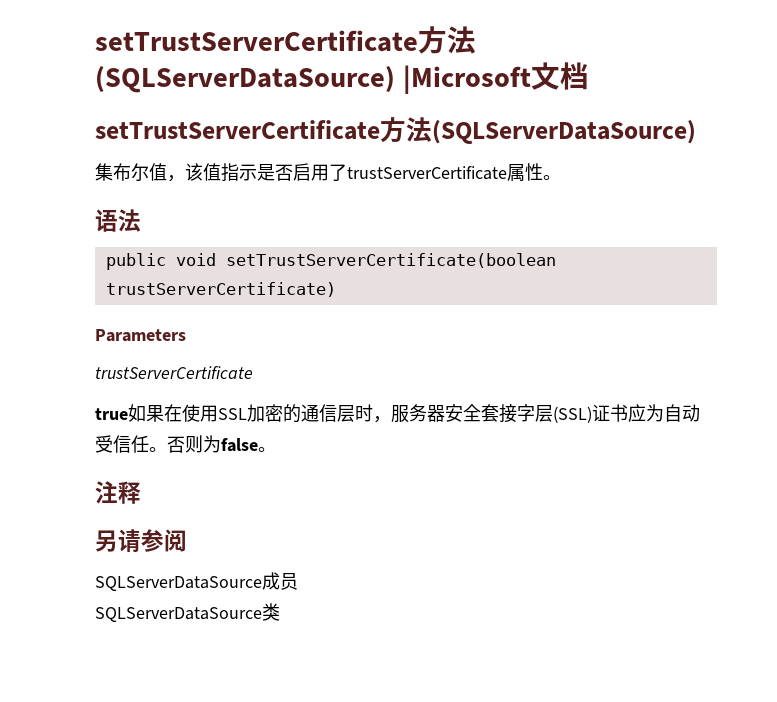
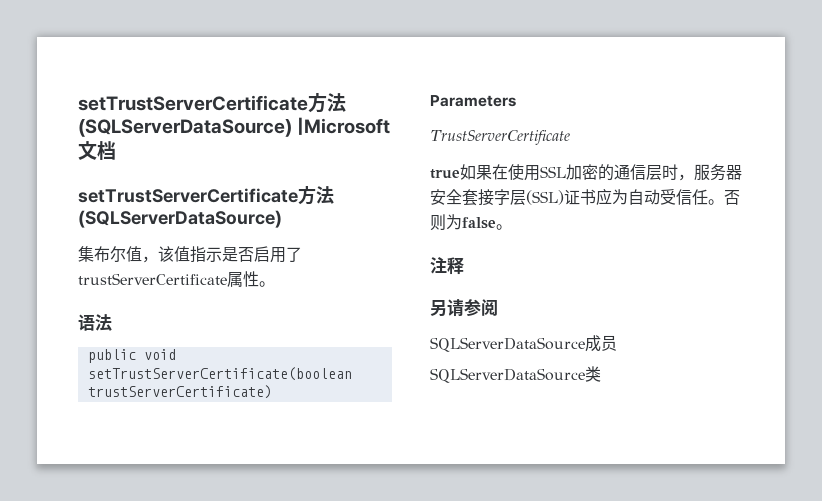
[95,366,253,379] trustServerCertificate -> [430,130,570,145] TrustServerCertificate

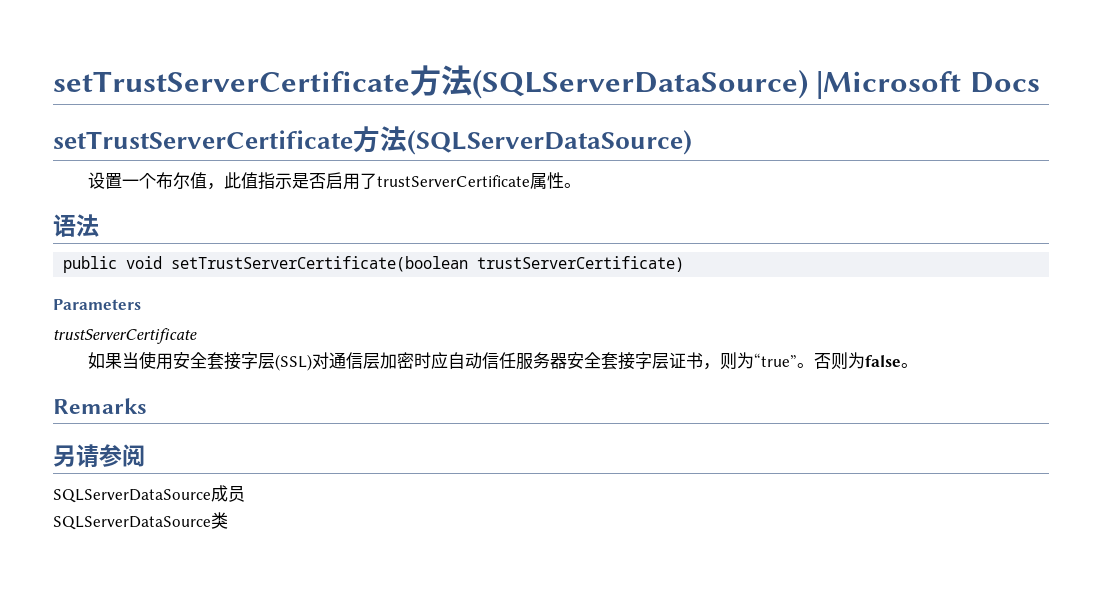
[78,141,116,160] 文档 -> [969,72,1040,93] Docs
[78,246,94,262] 集 -> [87,172,156,189] 设置一个
[158,246,174,262] 该 -> [223,172,241,189] 此
[430,130,570,145] [430,164,694,181] TrustServerCertificate // true如果在使用SSL加密的通信层时， -> [53,328,197,344] [87,351,516,371] trustServerCertificate // 如果当使用安全套接字层(SSL)对通信层加密时应自动信任
[526,188,708,205] (SSL)证书应为自动受信任 -> [668,352,797,370] 证书，则为“true”
[430,257,464,275] 注释 -> [53,398,147,414] Remarks

